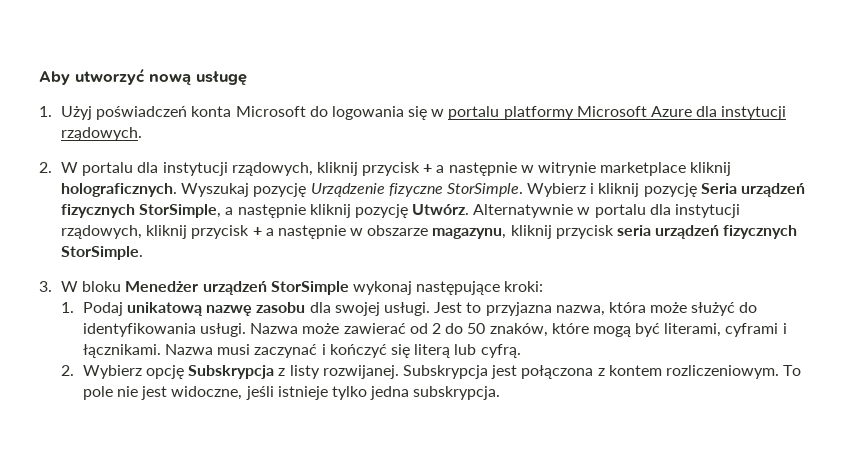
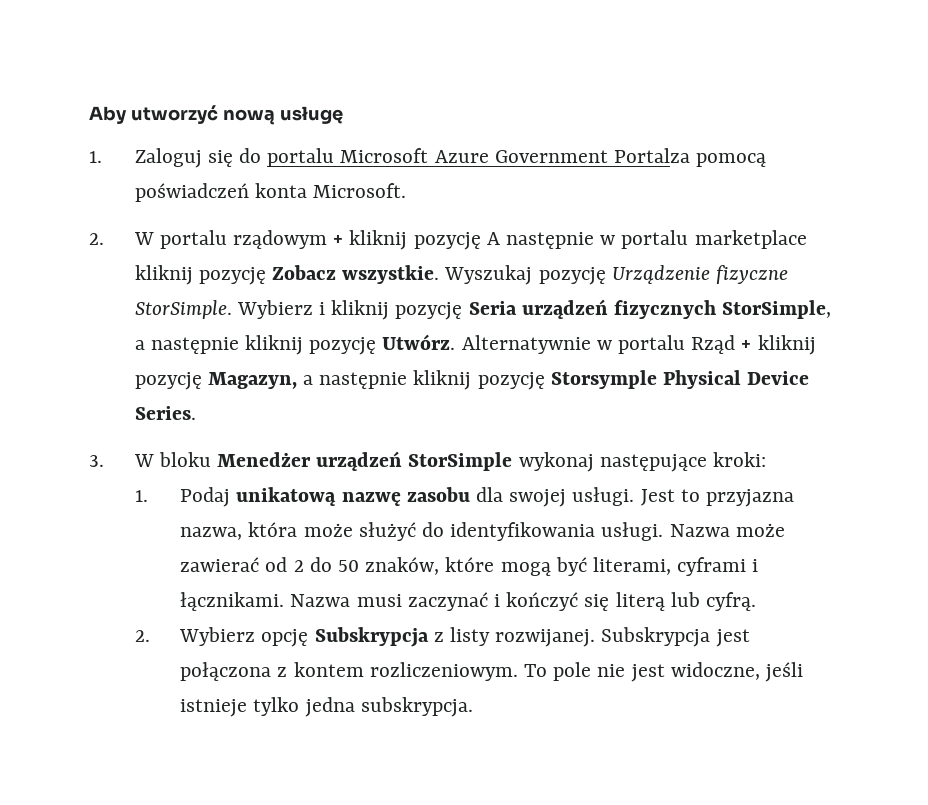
[60,106,787,120] [60,127,142,141] [39,162,596,176] Użyj poświadczeń konta Microsoft do logowania się w portalu platformy Microsoft Azure dla instytucji rządowych. // 2. W portalu dla instytucji rządowych, kliknij przycisk + a następnie w witrynie -> [134,148,767,168] [134,183,406,202] [89,230,689,250] Zaloguj się do portalu Microsoft Azure Government Portalza pomocą poświadczeń konta Microsoft. // 2. W portalu rządowym + kliknij pozycję A następnie w portalu
[60,183,177,197] holograficznych. -> [198,265,440,285] pozycję Zobacz wszystkie.
[649,204,740,218] [60,225,798,239] [60,246,143,260] dla instytucji rządowych, kliknij przycisk + a następnie w obszarze magazynu, kliknij przycisk seria urządzeń fizycznych StorSimple. -> [691,335,816,355] [134,370,810,390] [134,406,196,420] Rząd + kliknij pozycję Magazyn, a następnie kliknij pozycję Storsymple Physical Device Series.

